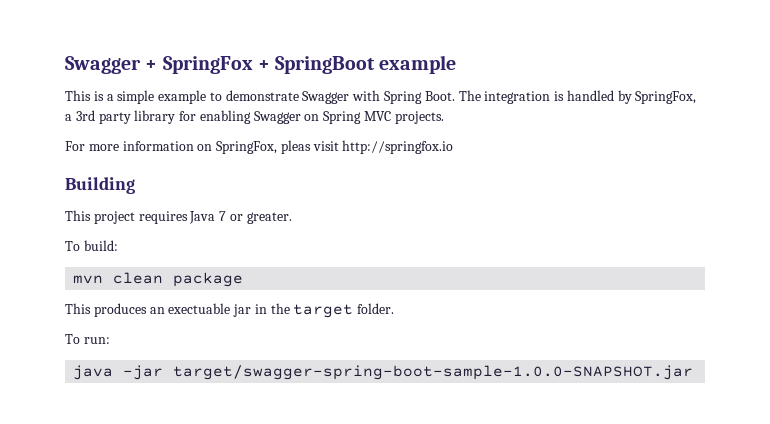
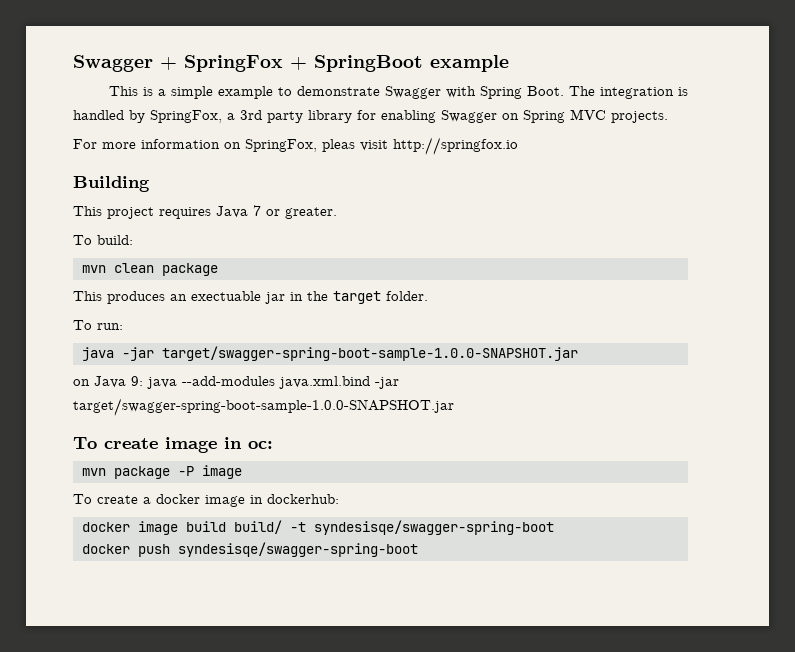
(694, 372) none -> [73,376,399,389] [73,398,454,416] [73,437,273,453] [82,465,242,479] [73,494,339,507] [82,520,554,535] [82,542,418,557] // on Java 9: java --add-modules java.xml.bind -jar target/swagger-spring-boot-sample-1.0.0-SNAPSHOT.jar // To create image in oc: // mvn package -P image // To create a docker image in dockerhub: // docker image build build/ -t syndesisqe/swagger-spring-boot // docker push syndesisqe/swagger-spring-boot

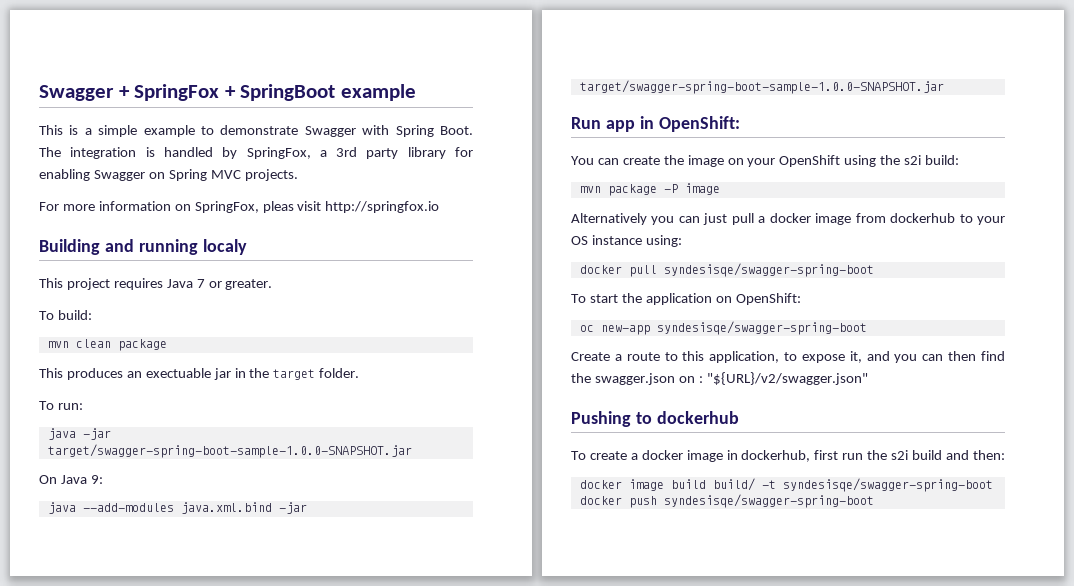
(150, 184) none -> [104,239,247,255] and running localy
[73,379,90,386] on -> [39,475,57,484] On
(143, 381) none -> (103, 479) //
[73,437,273,453] [82,465,242,479] To create image in oc: // mvn package -P image -> [571,116,740,132] [571,155,960,167] [579,183,720,196] [571,213,1005,225] [571,235,682,247] [579,263,874,277] [571,293,801,305] [579,321,867,335] [571,351,1006,363] [571,372,868,385] [571,411,739,427] Run app in OpenShift: // You can create the image on your OpenShift using the s2i build: // mvn package -P image // Alternatively you can just pull a docker image from dockerhub to your OS instance using: // docker pull syndesisqe/swagger-spring-boot // To start the application on OpenShift: // oc new-app syndesisqe/swagger-spring-boot // Create a route to this application, to expose it, and you can then find the swagger.json on : "${URL}/v2/swagger.json" // Pushing to dockerhub
[267,494,339,504] dockerhub: -> [741,450,1005,462] dockerhub, first run the s2i build and then:

